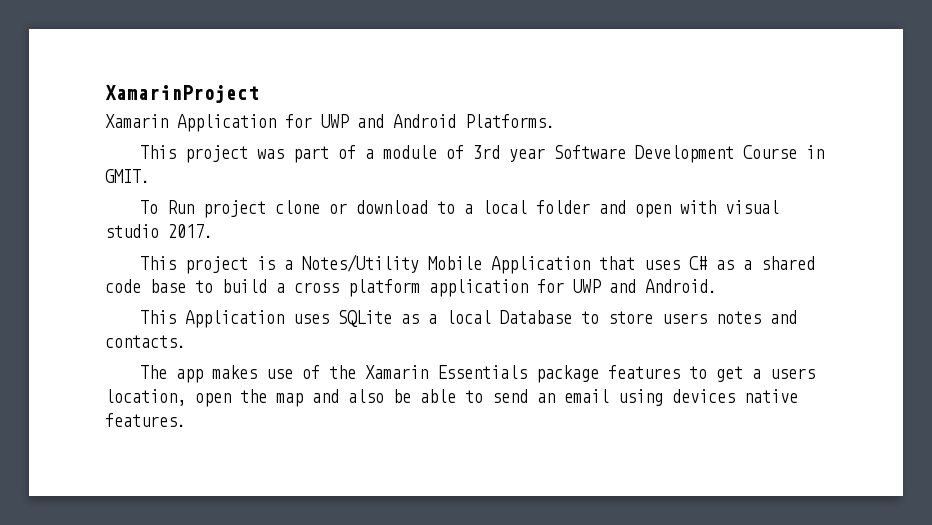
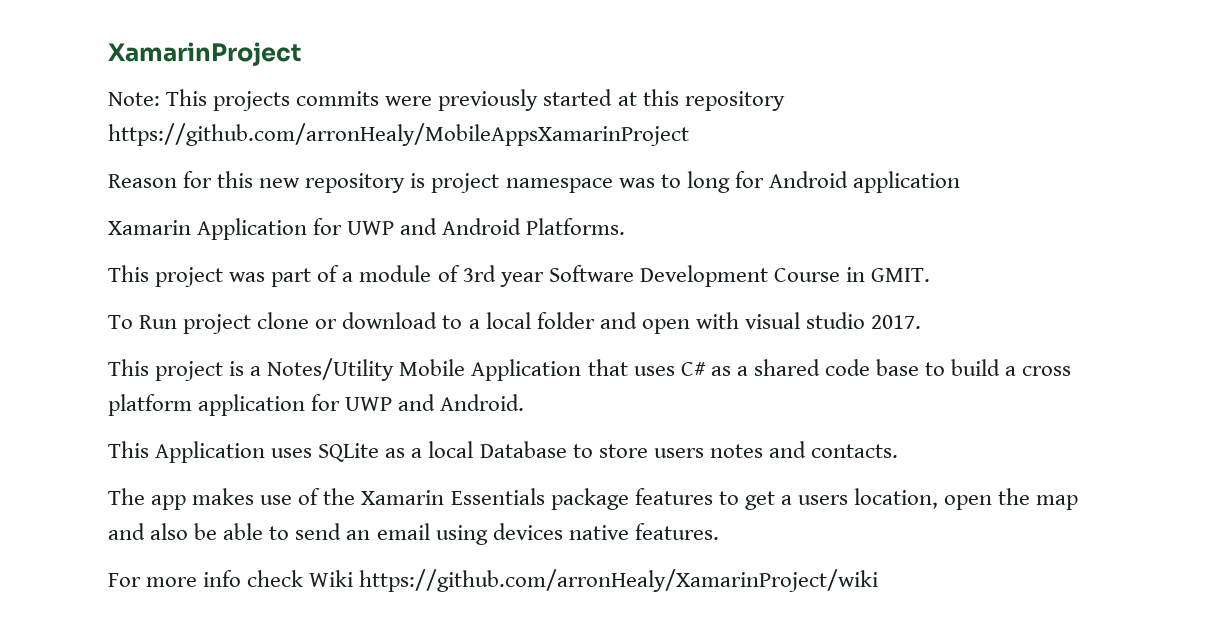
(259, 94) none -> [108,89,785,111] [108,123,689,146] [108,171,960,193] // Note: This projects commits were previously started at this repository https://github.com/arronHealy/MobileAppsXamarinProject // Reason for this new repository is project namespace was to long for Android application
(186, 420) none -> [108,569,879,592] // For more info check Wiki https://github.com/arronHealy/XamarinProject/wiki

